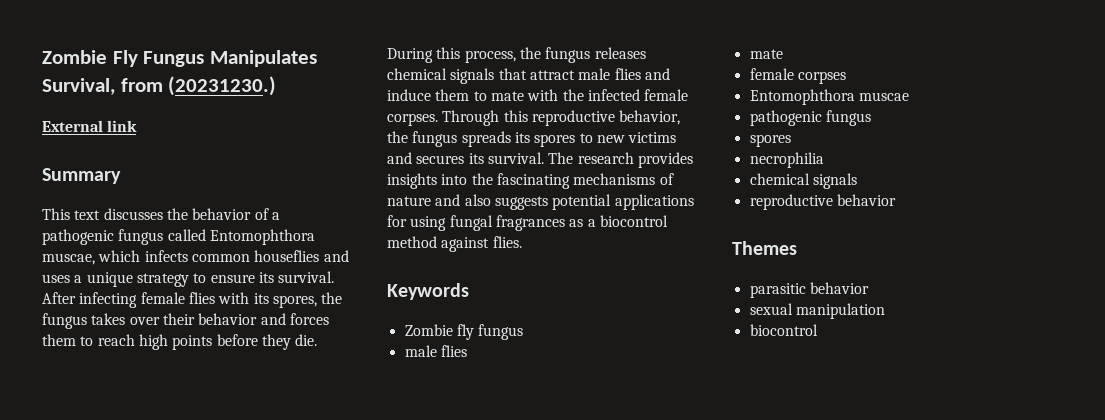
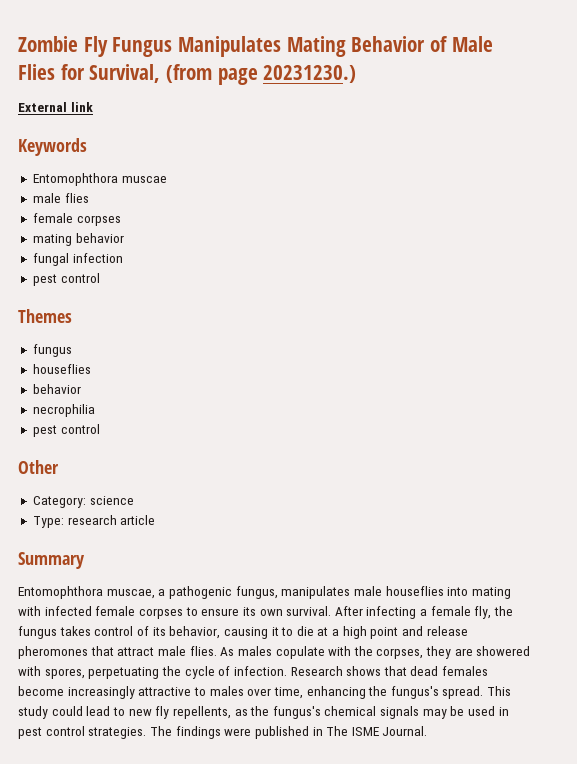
[42,76,277,96] [42,120,138,132] [42,168,121,184] [42,208,280,220] [42,229,315,245] [42,250,349,265] [42,271,335,287] [42,292,343,308] [42,313,329,329] [42,334,318,350] [387,47,646,63] [387,68,670,84] [387,89,689,101] [387,110,681,126] [387,131,677,147] [387,152,693,168] [387,173,674,189] [387,194,694,210] [387,215,668,231] [387,236,522,252] [387,283,469,300] [404,324,524,340] [404,345,467,357] [749,49,783,59] Survival, from (20231230.) // External link // Summary // This text discusses the behavior of a pathogenic fungus called Entomophthora muscae, which infects common houseflies and uses a unique strategy to ensure its survival. After infecting female flies with its spores, the fungus takes over their behavior and forces them to reach high points before they die. During this process, the fungus releases chemical signals that attract male flies and induce them to mate with the infected female corpses. Through this reproductive behavior, the fungus spreads its spores to new victims and secures its survival. The research provides insights into the fascinating mechanisms of nature and also suggests potential applications for using fungal fragrances as a biocontrol method against flies. // Keywords // Zombie fly fungus // male flies // mate -> [286,36,493,57] [18,64,357,85] [18,102,93,112] [18,138,87,156] [32,173,167,186] [32,193,89,203] Mating Behavior of Male Flies for Survival, (from page 20231230.) // External link // Keywords // Entomophthora muscae // male flies
[749,89,909,105] [749,110,871,126] [749,134,791,147] Entomophthora muscae // pathogenic fungus // spores -> [32,233,124,246] [32,253,123,266] [32,273,100,286] [18,309,72,323] [32,344,72,357] [32,364,91,374] [32,384,81,394] mating behavior // fungal infection // pest control // Themes // fungus // houseflies // behavior
[749,173,857,189] [749,194,896,210] [732,241,797,255] [749,282,869,298] [749,303,885,319] [749,324,818,336] chemical signals // reproductive behavior // Themes // parasitic behavior // sexual manipulation // biocontrol -> [32,424,100,437] [18,460,59,474] [32,496,134,508] [32,515,156,528] [18,552,85,569] [18,586,511,599] [18,606,514,619] [18,626,468,639] [18,646,531,659] [18,666,489,679] [18,686,512,699] [18,706,509,719] [18,726,428,739] pest control // Other // Category: science // Type: research article // Summary // Entomophthora muscae, a pathogenic fungus, manipulates male houseflies into mating with infected female corpses to ensure its own survival. After infecting a female fly, the fungus takes control of its behavior, causing it to die at a high point and release pheromones that attract male flies. As males copulate with the corpses, they are showered with spores, perpetuating the cycle of infection. Research shows that dead females become increasingly attractive to males over time, enhancing the fungus's spread. This study could lead to new fly repellents, as the fungus's chemical signals may be used in pest control strategies. The findings were published in The ISME Journal.

